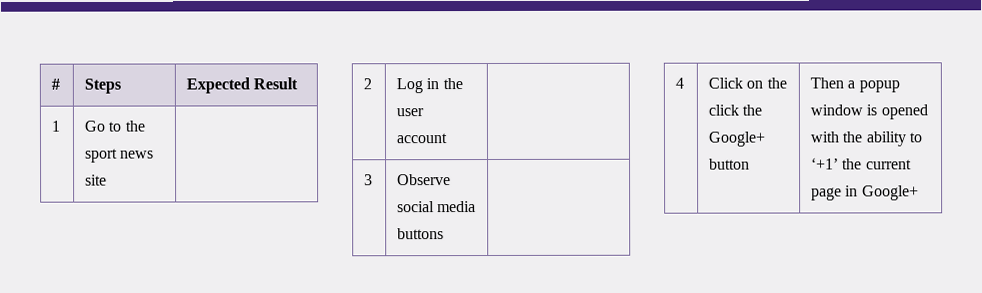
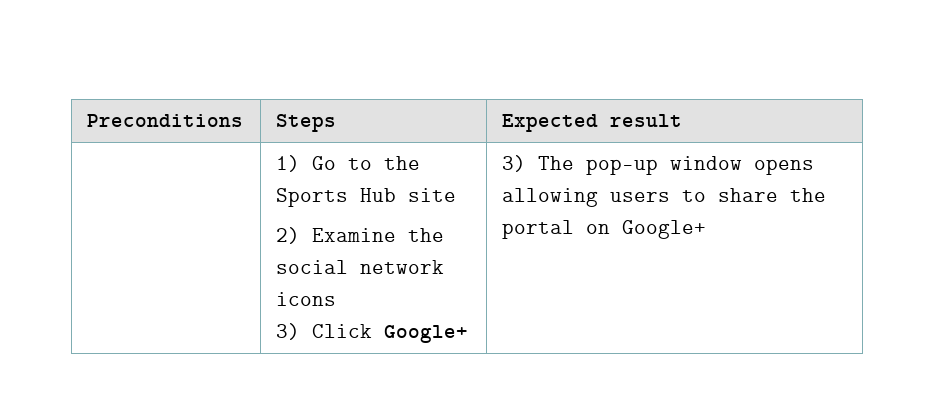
[51,78,61,90] # -> [87,114,244,127] Preconditions
[253,77,299,90] [51,120,61,132] Result // 1 | -> [610,114,683,127] [276,155,301,172] result // | 1)
[85,148,155,163] sport news -> [276,188,397,207] Sports Hub
[363,78,373,90] [396,78,463,94] [396,108,425,117] [396,133,448,144] [364,174,374,186] [397,174,452,186] [397,201,477,213] [397,228,445,240] [675,77,685,89] [708,77,787,89] [708,104,763,116] [708,131,767,147] [709,158,751,170] [810,77,900,93] [810,104,928,120] [810,131,923,147] [811,157,912,170] [811,185,859,201] | // 2 | Log in the user account | // 3 | Observe social media buttons | // 4 | Click on the click the Google+ button | Then a popup window is opened with the ability to ‘+1’ the current page in -> [276,227,445,244] [276,260,445,274] [276,292,337,306] [276,323,469,343] [502,155,815,175] [502,188,827,207] [502,220,611,239] // 2) Examine the social network icons // 3) Click Google+ | 3) The pop-up window opens allowing users to share the portal on

